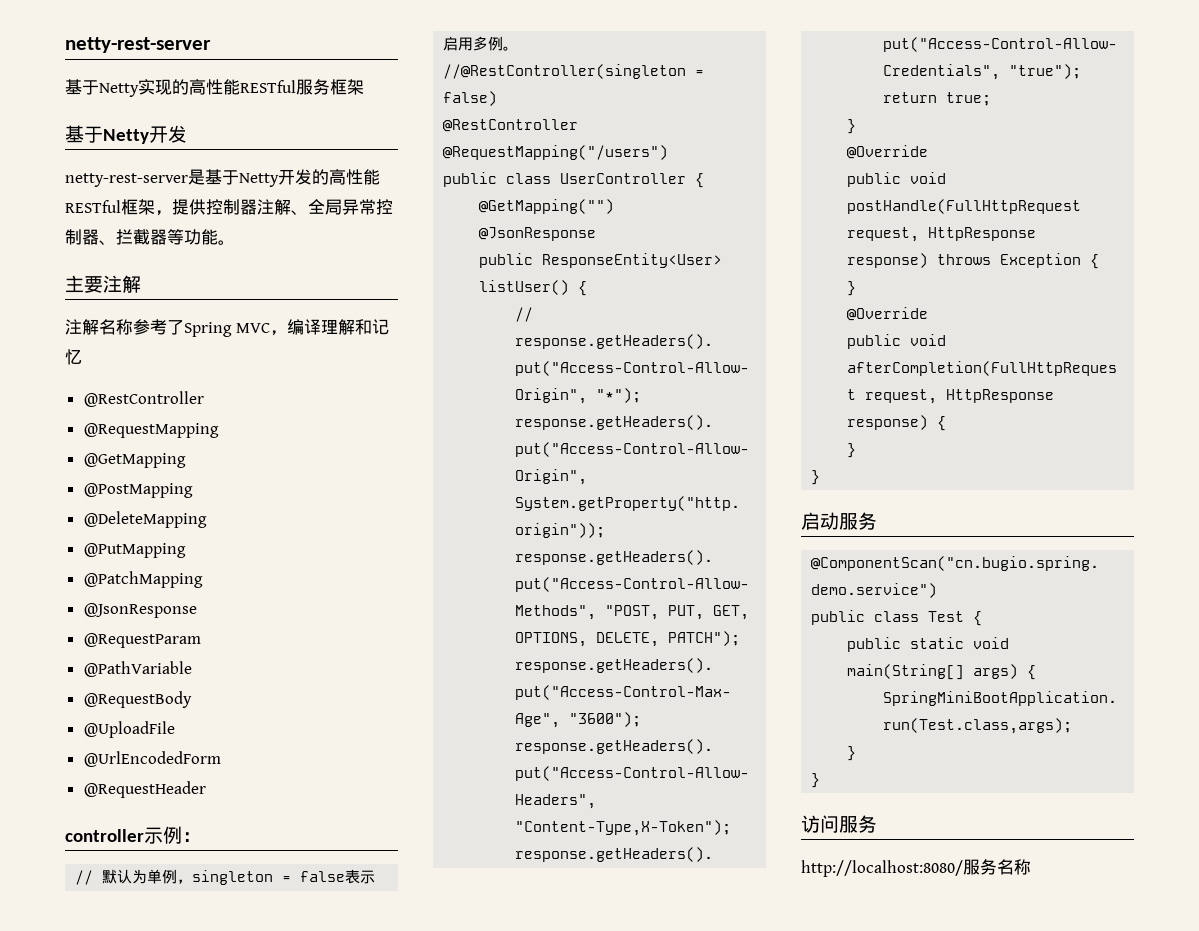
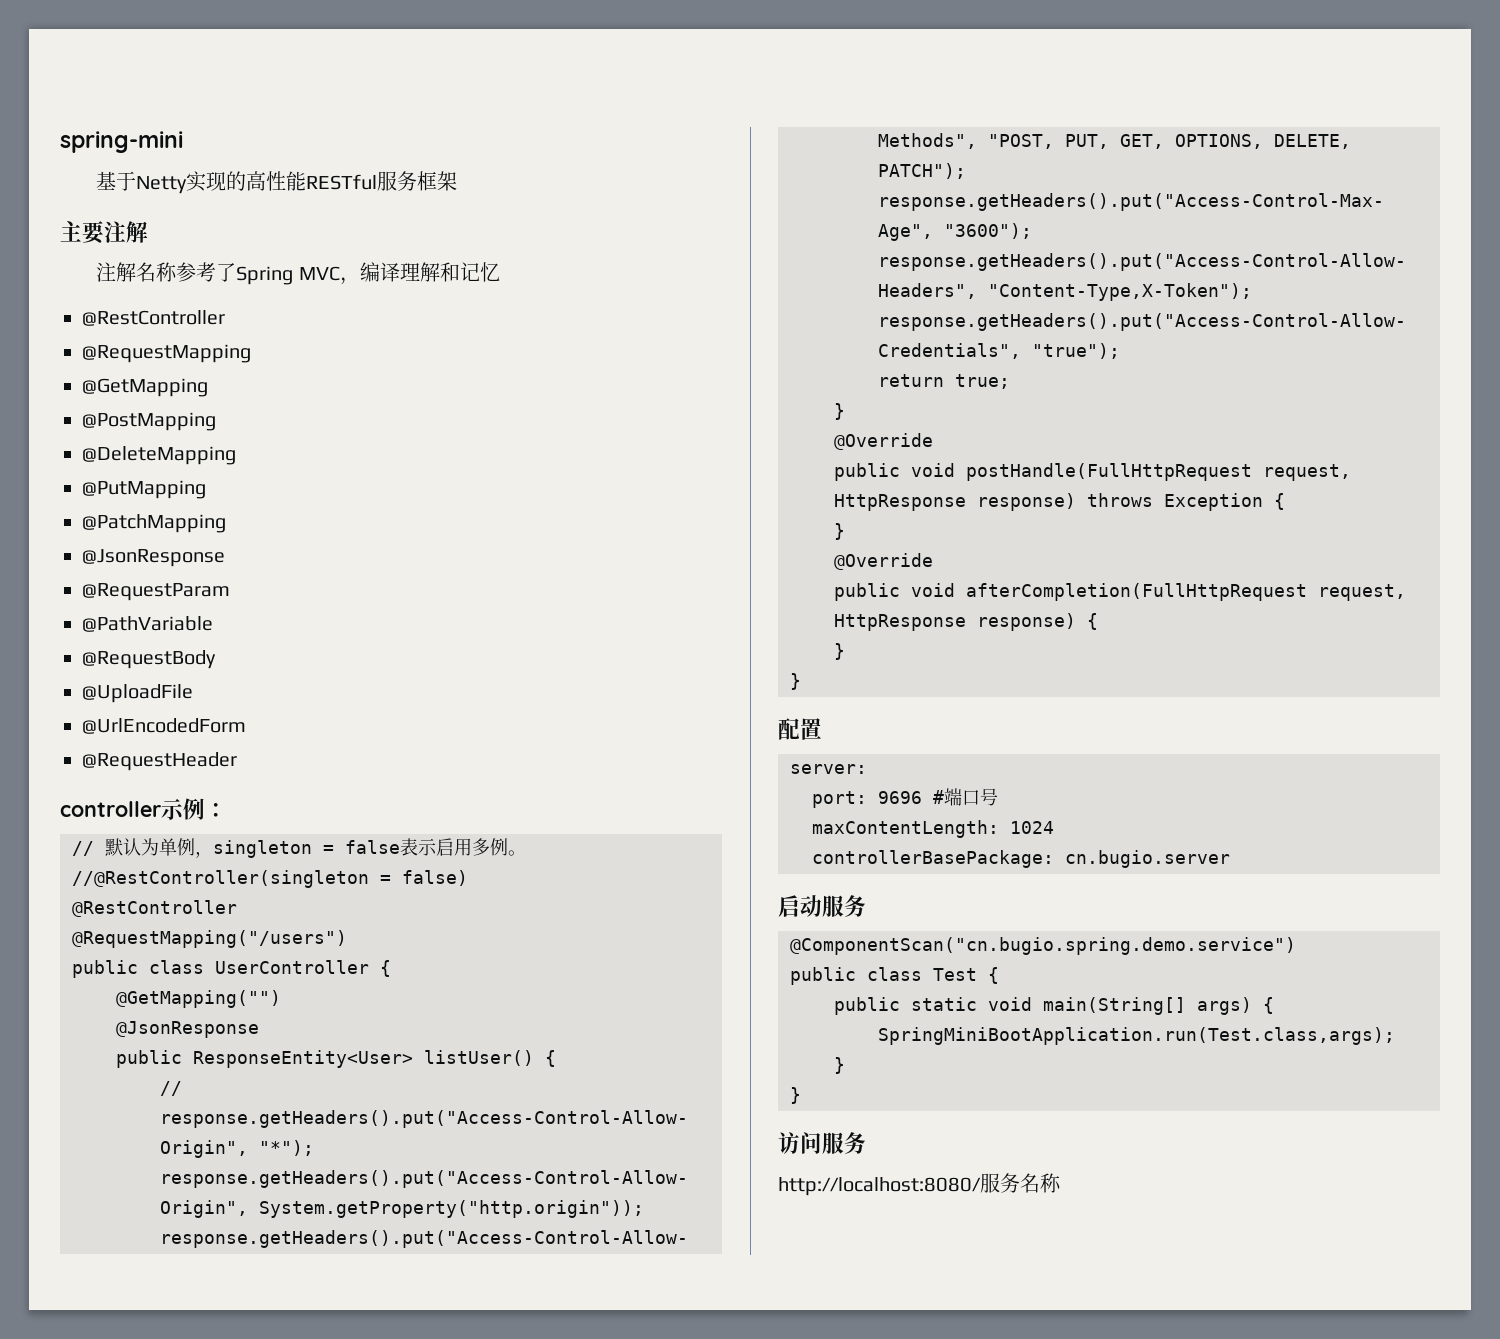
[65,37,211,53] netty-rest-server -> [60,131,183,153] spring-mini
[65,125,187,144] [65,169,380,187] [65,199,393,216] [65,229,235,245] // 基于Netty开发 // netty-rest-server是基于Netty开发的高性能RESTful框架，提供控制器注解、全局异常控制器、拦截器等功能。 -> (458, 181) none
(821, 477) none -> [778,718,822,740] [790,764,867,774] [812,788,998,808] [812,820,1054,838] [812,850,1230,868] // 配置 // server: // port: 9696 #端口号 // maxContentLength: 1024 // controllerBasePackage: cn.bugio.server

